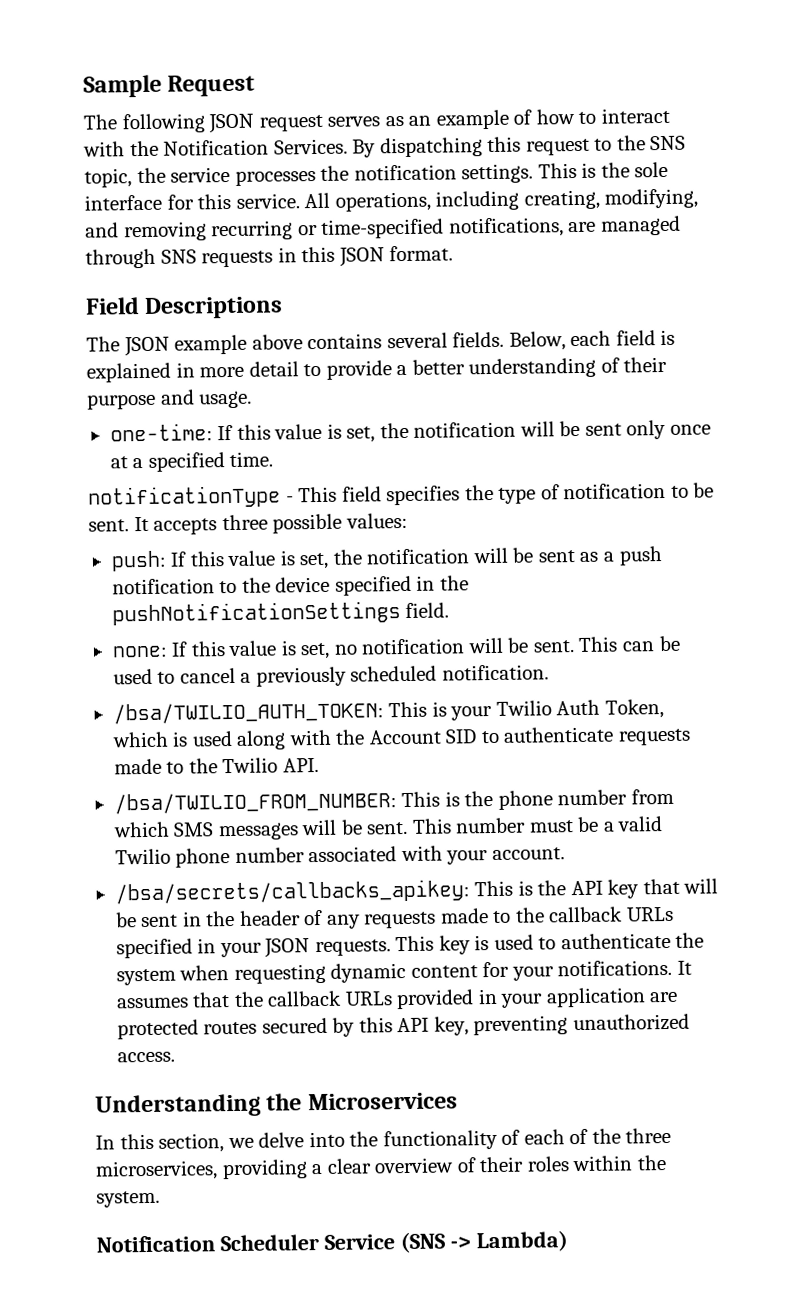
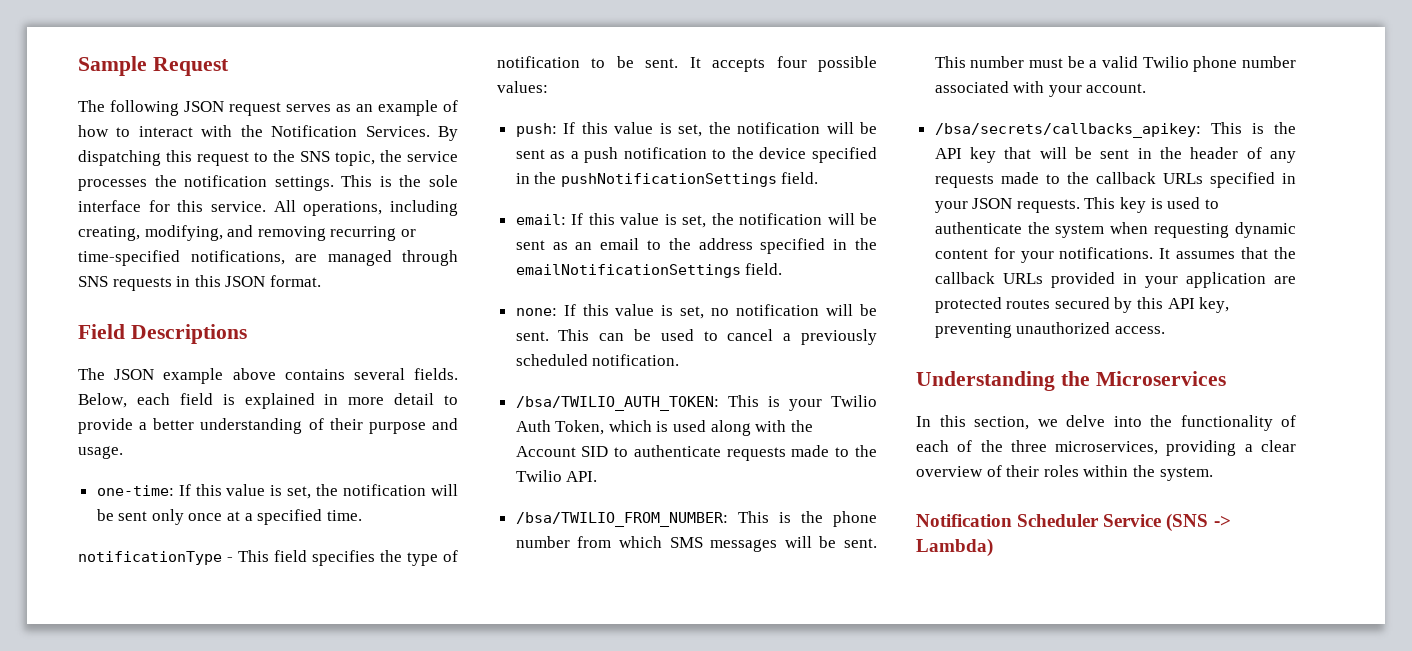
[221,514,268,531] three -> [776,56,807,68] four
(450, 610) none -> [515,213,877,228] [515,238,877,254] [515,263,783,278] // email: If this value is set, the notification will be sent as an email to the address specified in the emailNotificationSettings field.

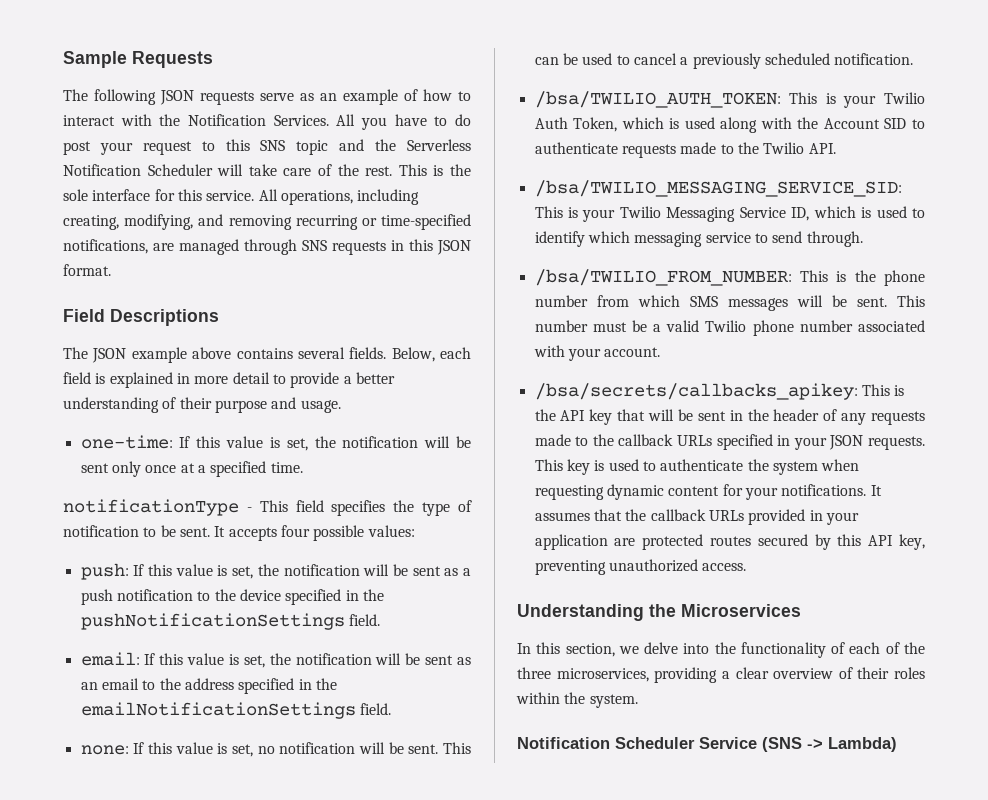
[152,57,229,76] Request -> [132,51,213,68] Requests
[229,102,331,116] request serves -> [200,91,294,105] requests serve
[438,126,458,141] [78,150,458,166] [78,175,334,191] By dispatching this request to the SNS topic, the service processes the notification settings. -> [336,114,472,130] [63,139,472,155] [63,164,393,176] All you have to do post your request to this SNS topic and the Serverless Notification Scheduler will take care of the rest.
(598, 476) none -> [534,180,902,197] [534,206,925,222] [534,231,863,247] // /bsa/TWILIO_MESSAGING_SERVICE_SID: This is your Twilio Messaging Service ID, which is used to identify which messaging service to send through.

